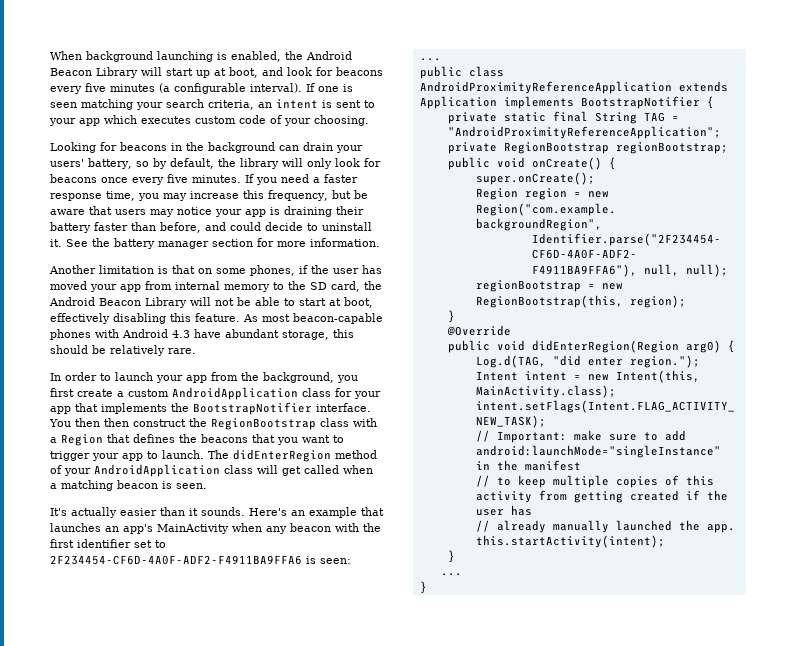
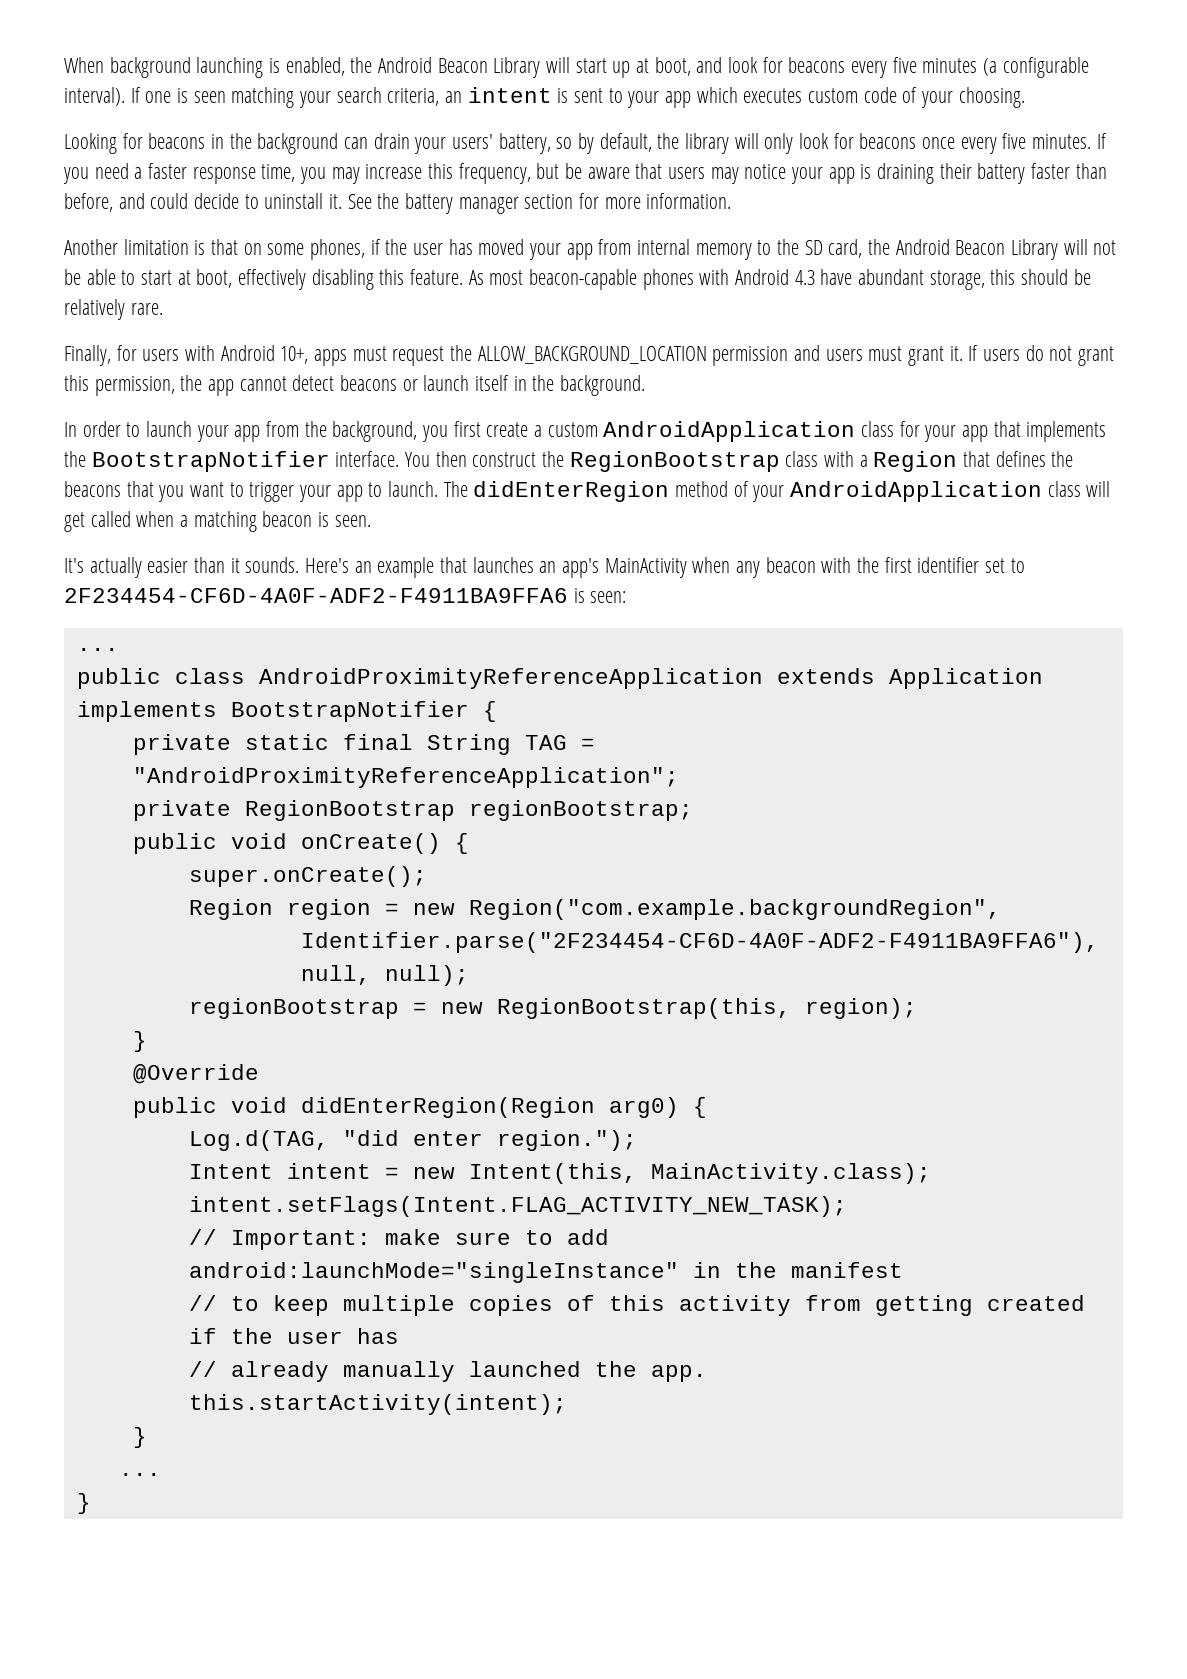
(196, 351) none -> [64,345,1115,366] [64,375,646,396] // Finally, for users with Android 10+, apps must request the ALLOW_BACKGROUND_LOCATION permission and users must grant it. If users do not grant this permission, the app cannot detect beacons or launch itself in the background.
[104,418,129,427] then -> (467, 459) none

